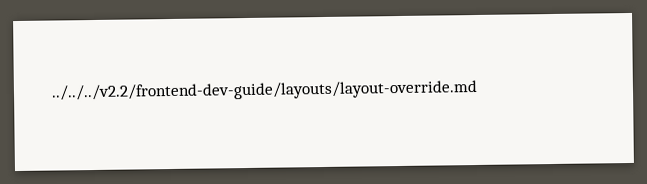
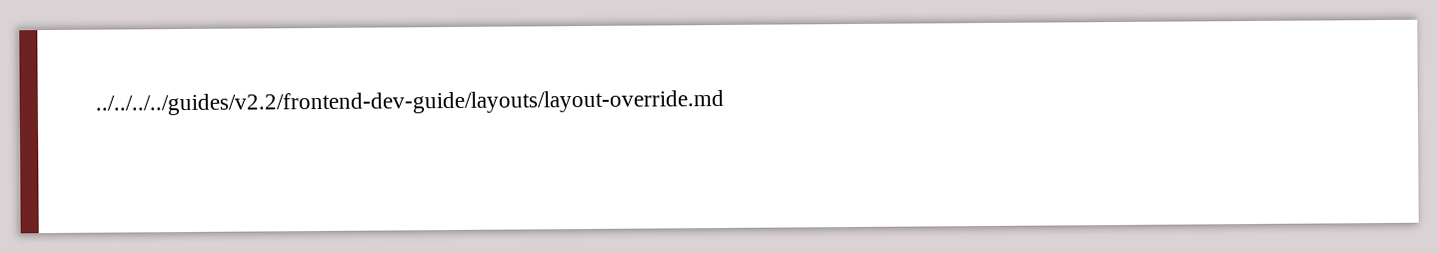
[51,79,478,102] ../../../v2.2/frontend-dev-guide/layouts/layout-override.md -> [95,89,724,116] ../../../../guides/v2.2/frontend-dev-guide/layouts/layout-override.md

